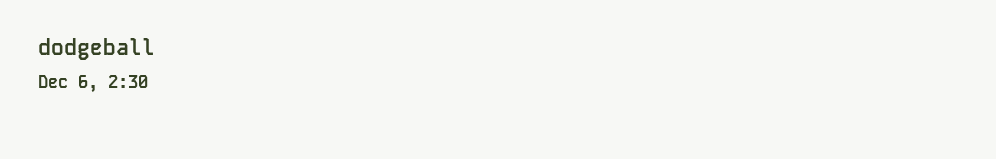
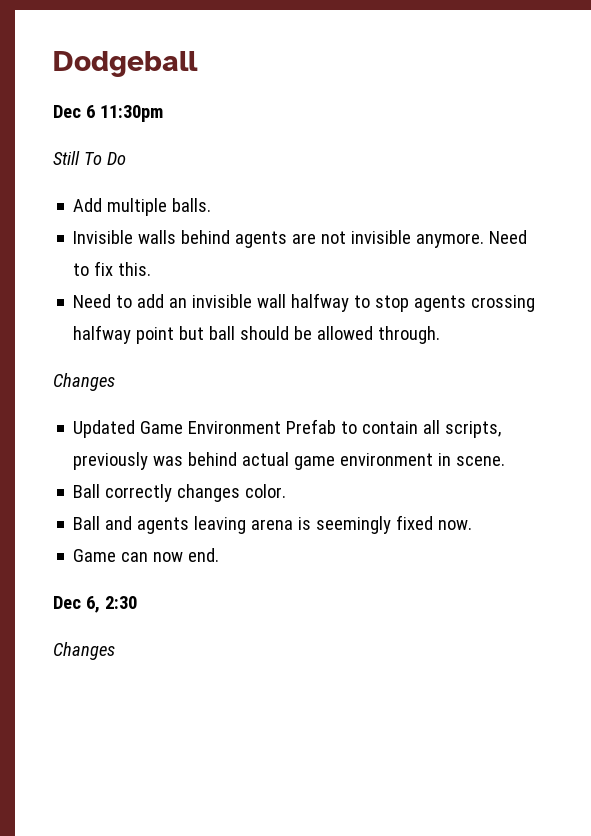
[38,38,155,60] dodgeball -> [53,51,198,77] [53,105,163,122] [53,151,126,165] [73,198,212,216] [73,230,528,248] [73,261,152,276] [73,293,536,312] [73,325,441,344] [53,373,115,391] [73,419,502,438] [73,452,506,470] [73,484,287,502] [73,515,473,534] [73,548,220,562] Dodgeball // Dec 6 11:30pm // Still To Do // Add multiple balls. // Invisible walls behind agents are not invisible anymore. Need to fix this. // Need to add an invisible wall halfway to stop agents crossing halfway point but ball should be allowed through. // Changes // Updated Game Environment Prefab to contain all scripts, previously was behind actual game environment in scene. // Ball correctly changes color. // Ball and agents leaving arena is seemingly fixed now. // Game can now end.
(148, 81) none -> [53,642,115,660] // Changes

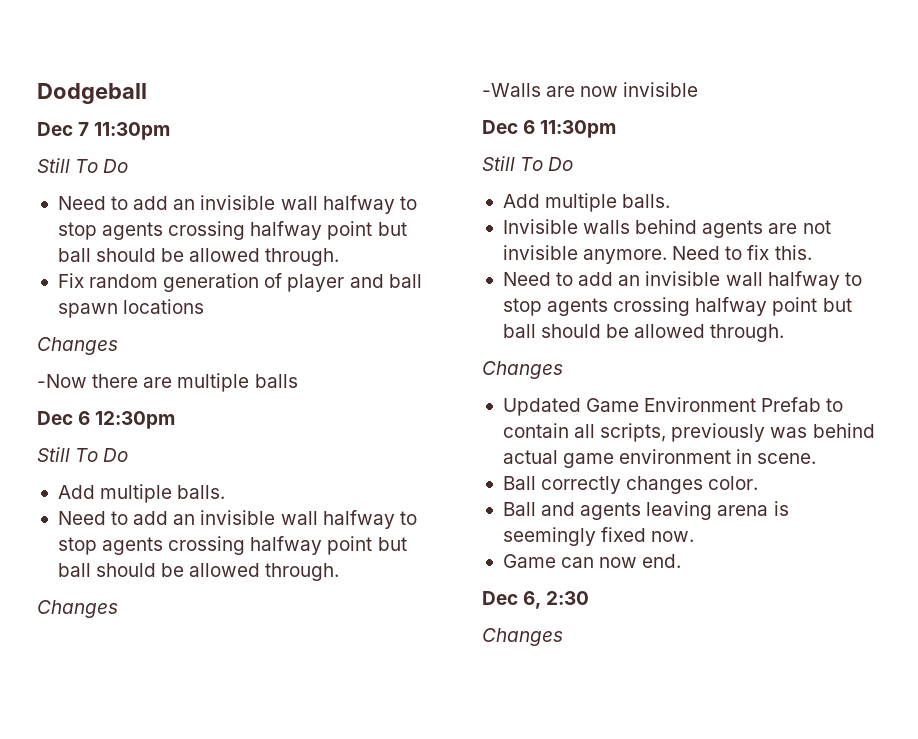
(198, 64) none -> [37,122,171,140] [37,158,129,173] [57,195,417,214] [57,221,407,240] [57,248,340,266] [57,273,422,292] [57,299,205,318] [37,337,118,355] [37,373,298,392] [37,411,176,429] [37,447,129,462] [57,484,226,503] [57,510,417,529] [57,536,407,555] [57,563,340,581] [37,600,118,618] [482,82,699,97] // Dec 7 11:30pm // Still To Do // Need to add an invisible wall halfway to stop agents crossing halfway point but ball should be allowed through. // Fix random generation of player and ball spawn locations // Changes // -Now there are multiple balls // Dec 6 12:30pm // Still To Do // Add multiple balls. // Need to add an invisible wall halfway to stop agents crossing halfway point but ball should be allowed through. // Changes // -Walls are now invisible

